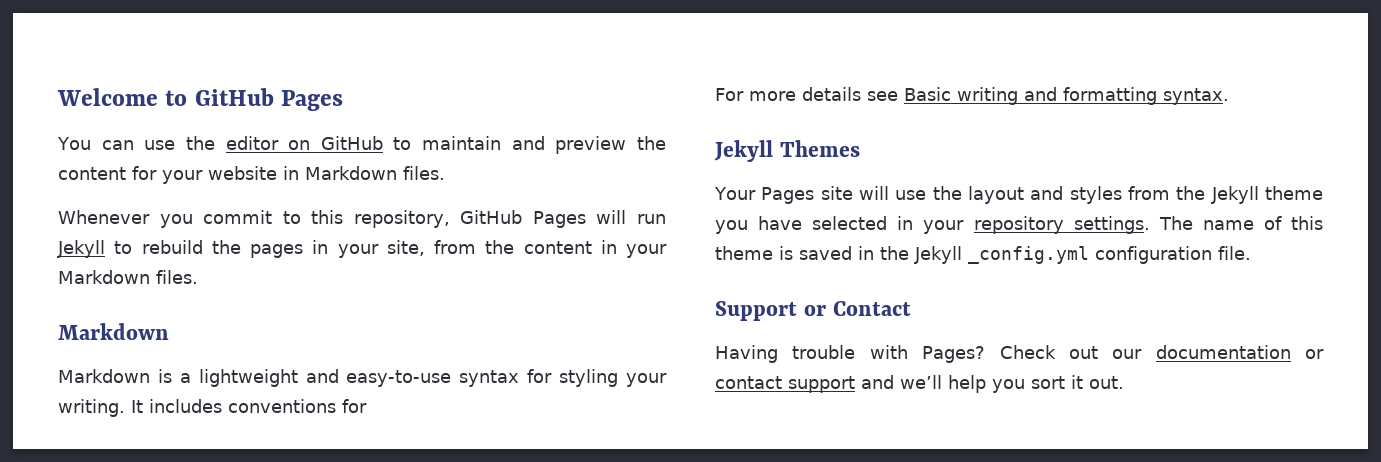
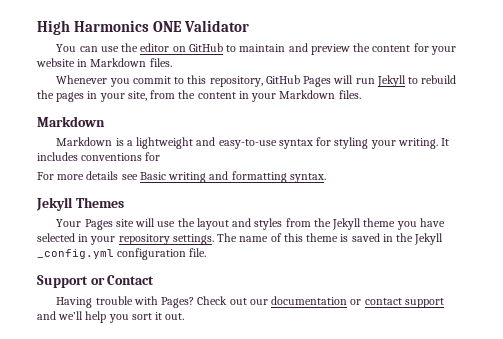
[57,88,343,111] Welcome to GitHub Pages -> [37,20,250,35] High Harmonics ONE Validator

